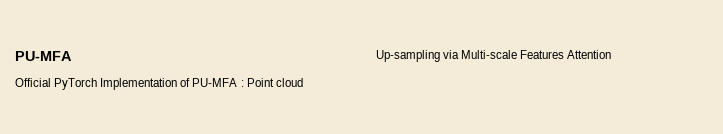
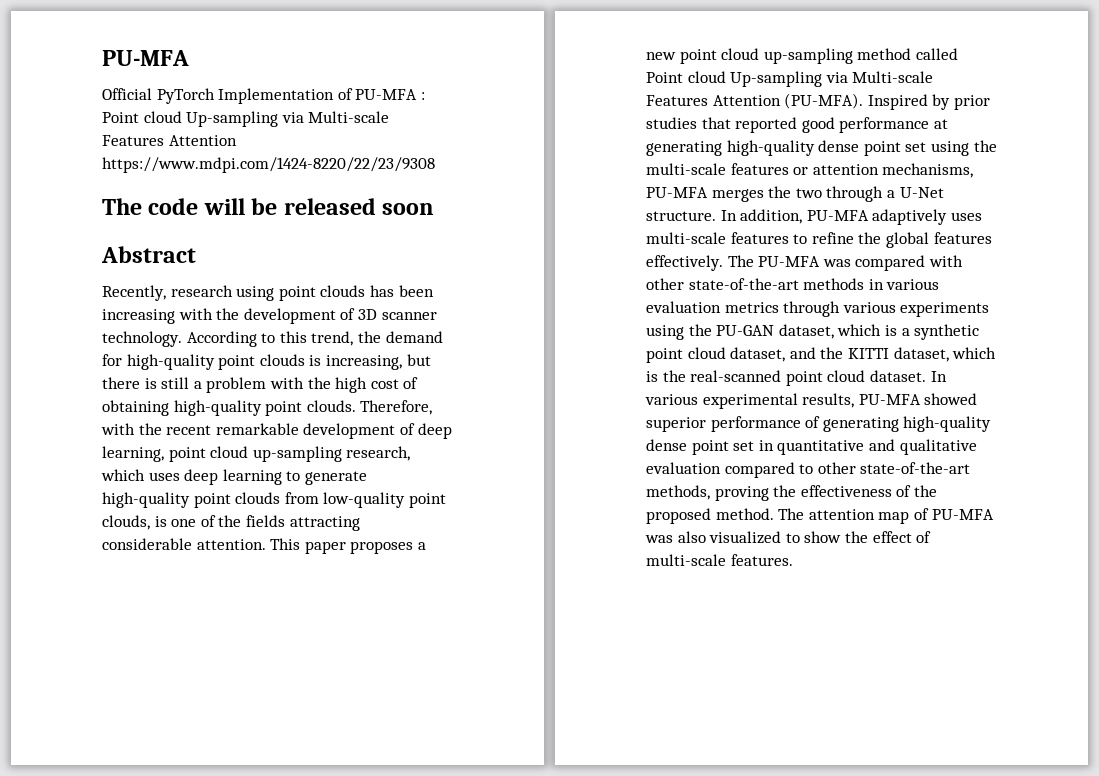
(612, 54) none -> [102,157,435,173] [102,198,435,215] [101,246,196,263] [102,285,434,301] [102,308,437,324] [102,331,443,347] [102,354,431,370] [102,377,419,393] [102,400,433,416] [101,423,452,439] [102,446,411,462] [101,469,367,485] [102,492,446,508] [102,515,360,531] [102,538,426,554] [646,48,958,64] [646,71,934,87] [646,93,990,110] [646,117,948,133] [646,140,997,156] [646,163,974,178] [646,186,944,202] [646,209,982,225] [646,232,992,248] [646,255,963,271] [646,278,940,290] [646,301,990,317] [646,324,980,340] [646,347,997,363] [646,370,947,386] [645,393,978,409] [646,416,992,432] [646,439,977,455] [646,462,971,478] [646,485,937,501] [646,508,994,524] [645,531,932,544] [646,554,793,566] https://www.mdpi.com/1424-8220/22/23/9308 // The code will be released soon // Abstract // Recently, research using point clouds has been increasing with the development of 3D scanner technology. According to this trend, the demand for high-quality point clouds is increasing, but there is still a problem with the high cost of obtaining high-quality point clouds. Therefore, with the recent remarkable development of deep learning, point cloud up-sampling research, which uses deep learning to generate high-quality point clouds from low-quality point clouds, is one of the fields attracting considerable attention. This paper proposes a new point cloud up-sampling method called Point cloud Up-sampling via Multi-scale Features Attention (PU-MFA). Inspired by prior studies that reported good performance at generating high-quality dense point set using the multi-scale features or attention mechanisms, PU-MFA merges the two through a U-Net structure. In addition, PU-MFA adaptively uses multi-scale features to refine the global features effectively. The PU-MFA was compared with other state-of-the-art methods in various evaluation metrics through various experiments using the PU-GAN dataset, which is a synthetic point cloud dataset, and the KITTI dataset, which is the real-scanned point cloud dataset. In various experimental results, PU-MFA showed superior performance of generating high-quality dense point set in quantitative and qualitative evaluation compared to other state-of-the-art methods, proving the effectiveness of the proposed method. The attention map of PU-MFA was also visualized to show the effect of multi-scale features.

